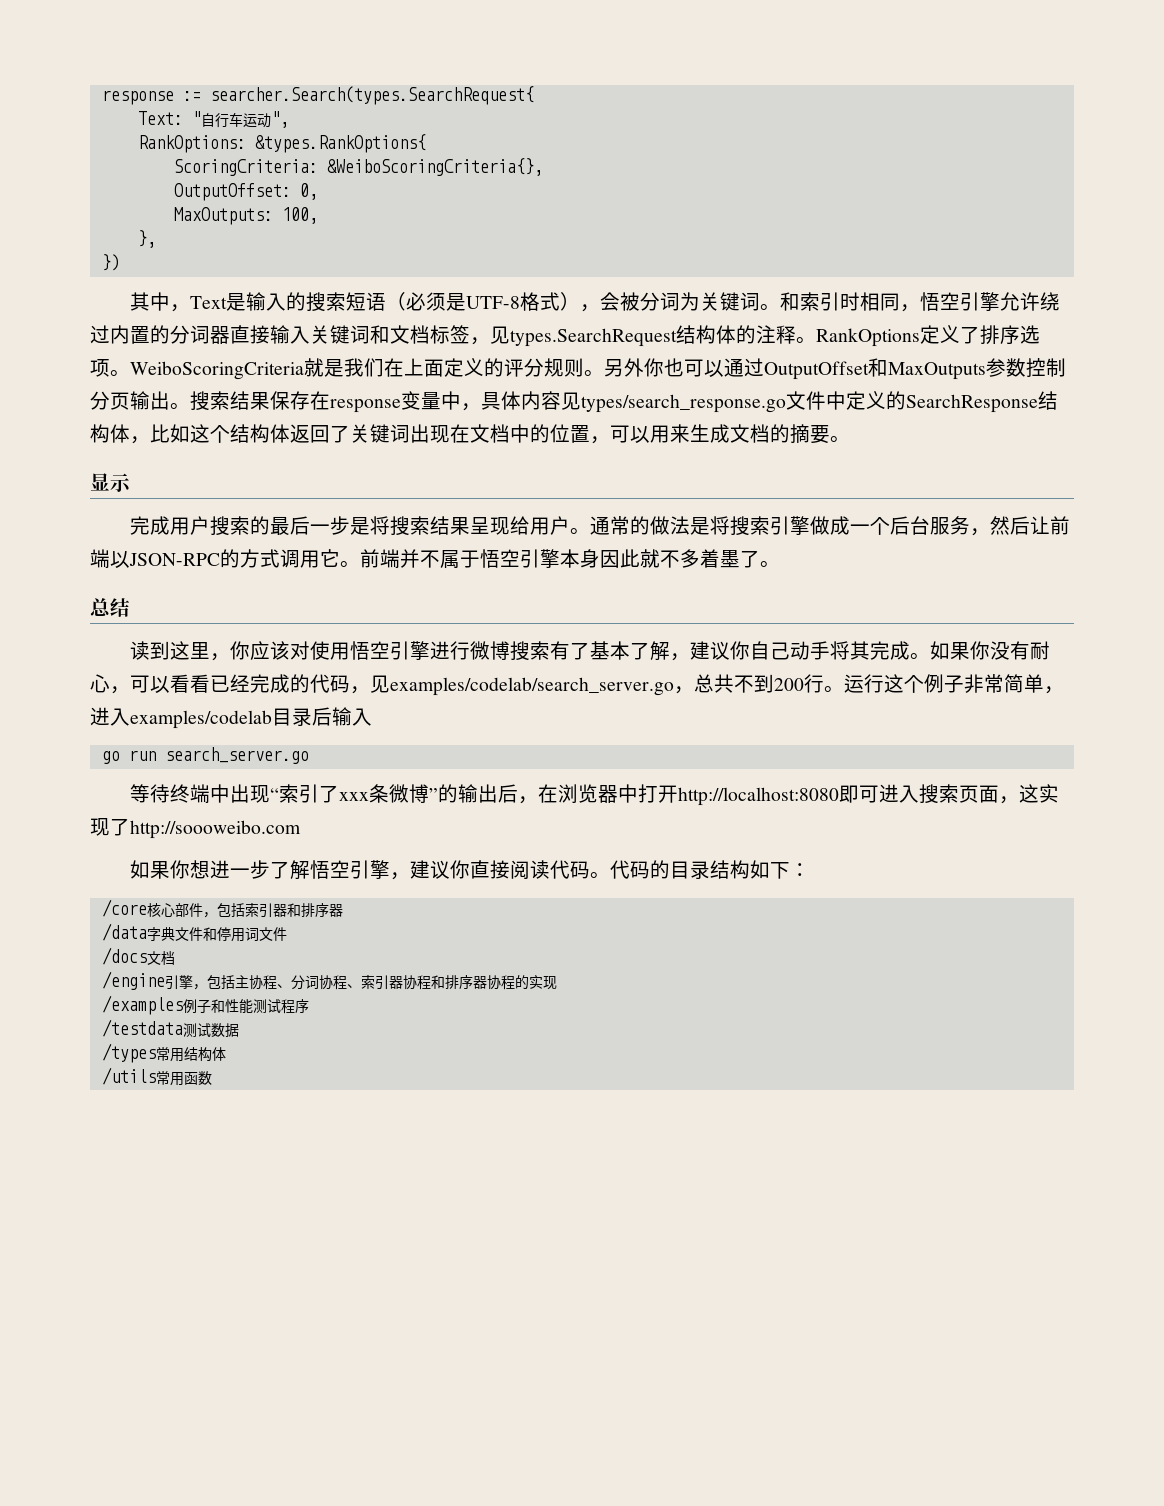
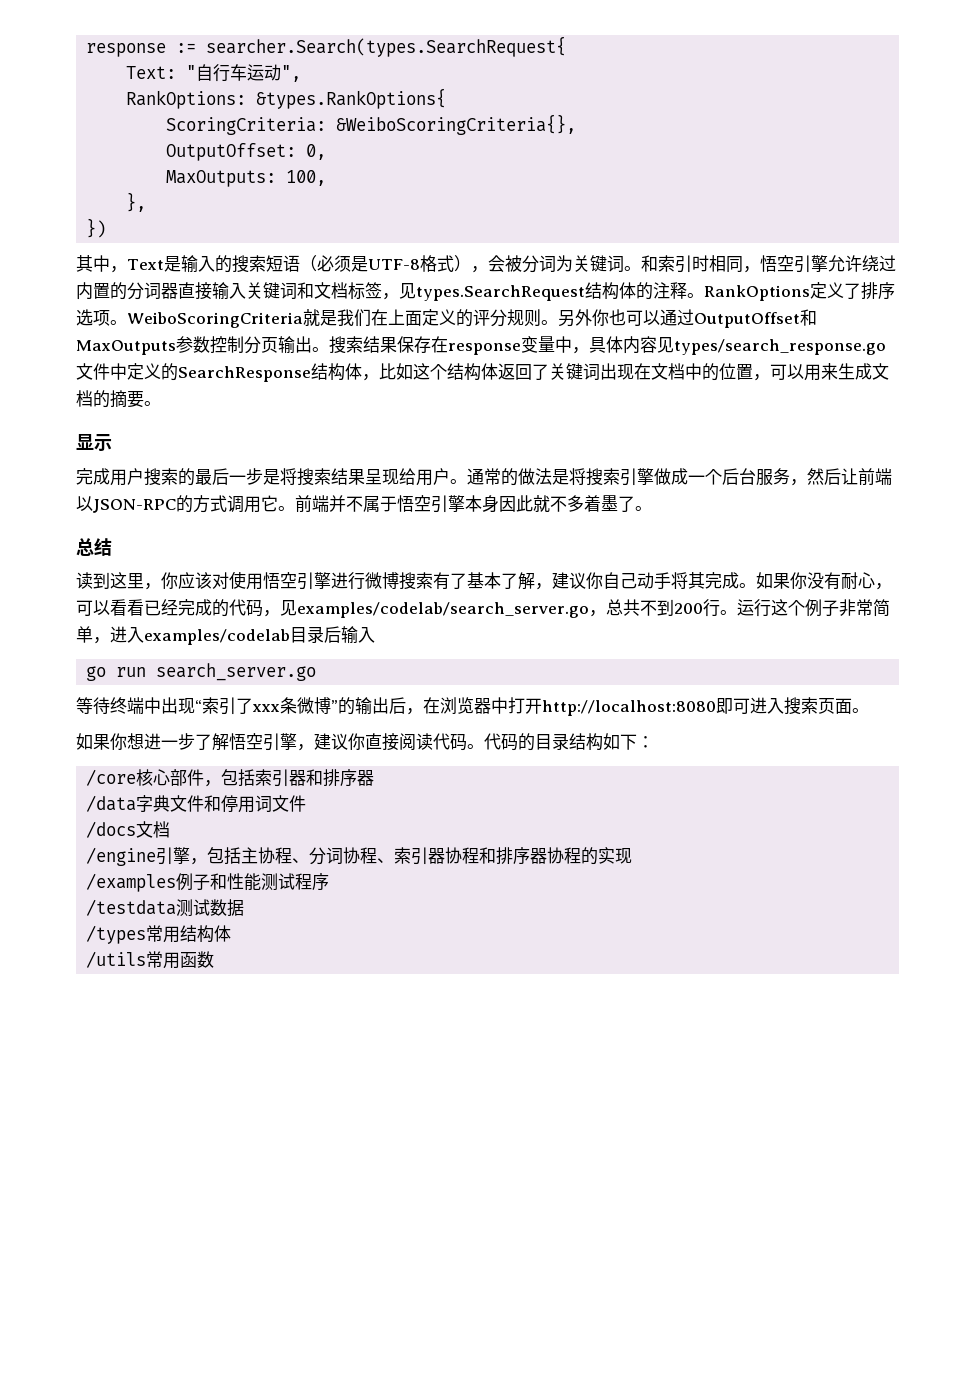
[998,784,1059,804] [90,818,301,839] ，这实现了http://soooweibo.com -> [851,708,869,713] 。

